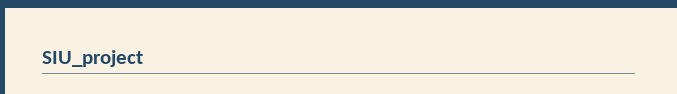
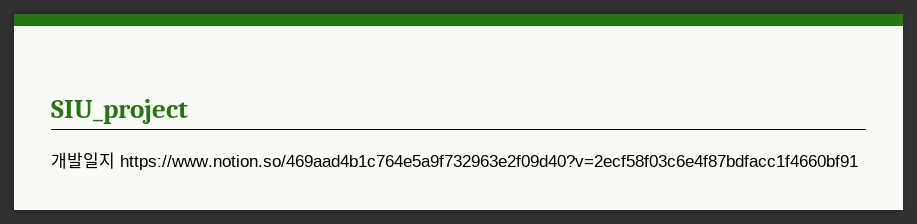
(143, 58) none -> [51,152,858,170] // 개발일지 https://www.notion.so/469aad4b1c764e5a9f732963e2f09d40?v=2ecf58f03c6e4f87bdfacc1f4660bf91

